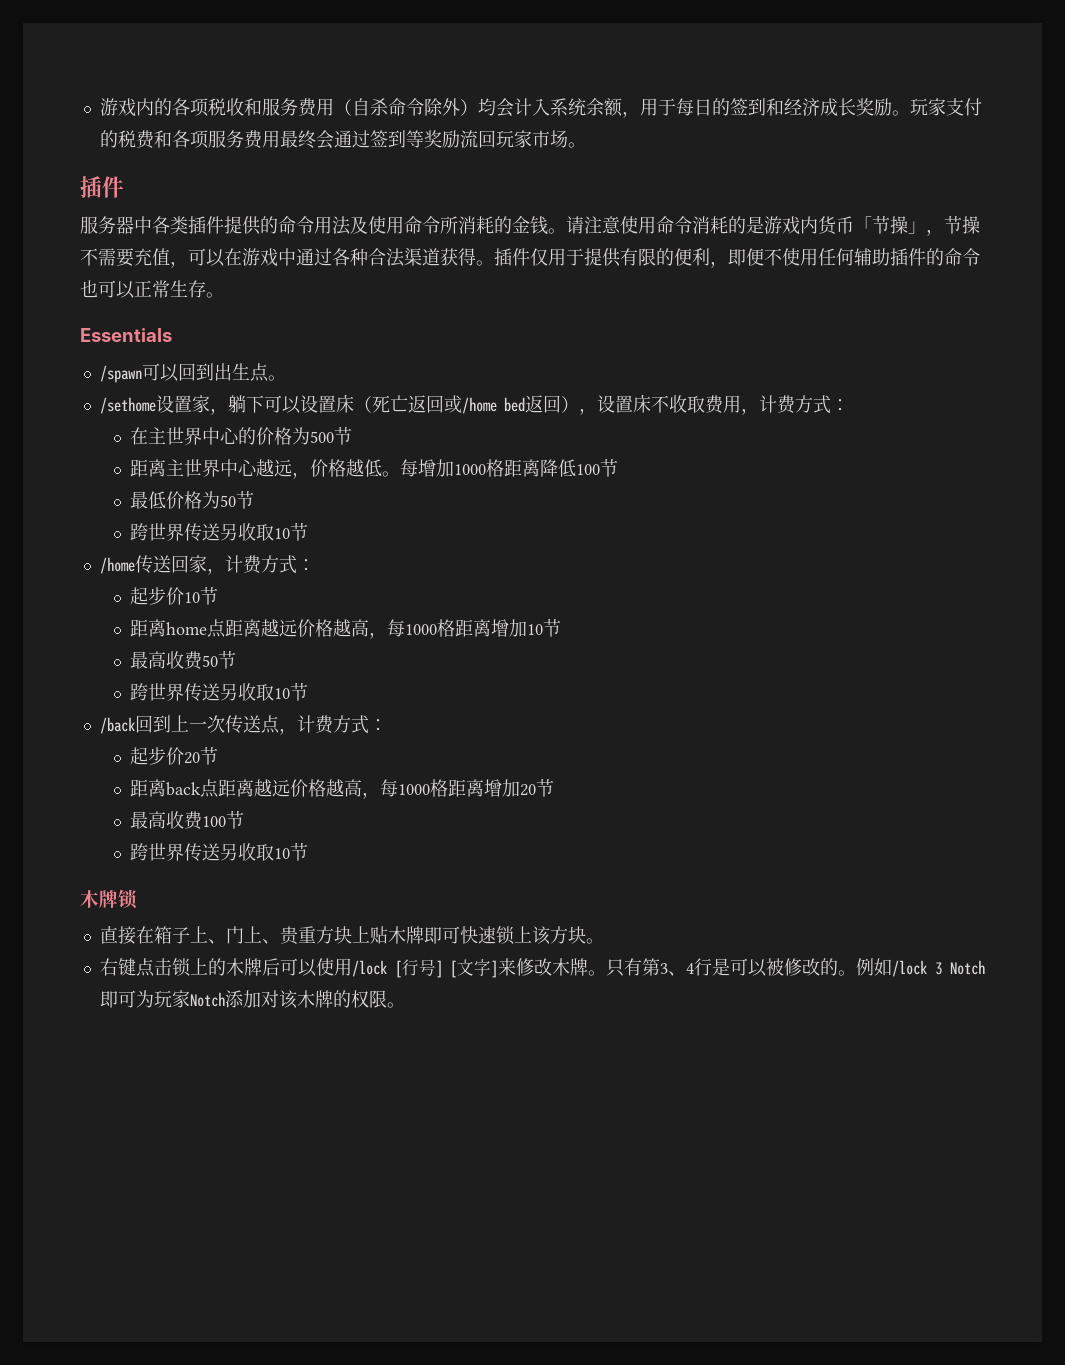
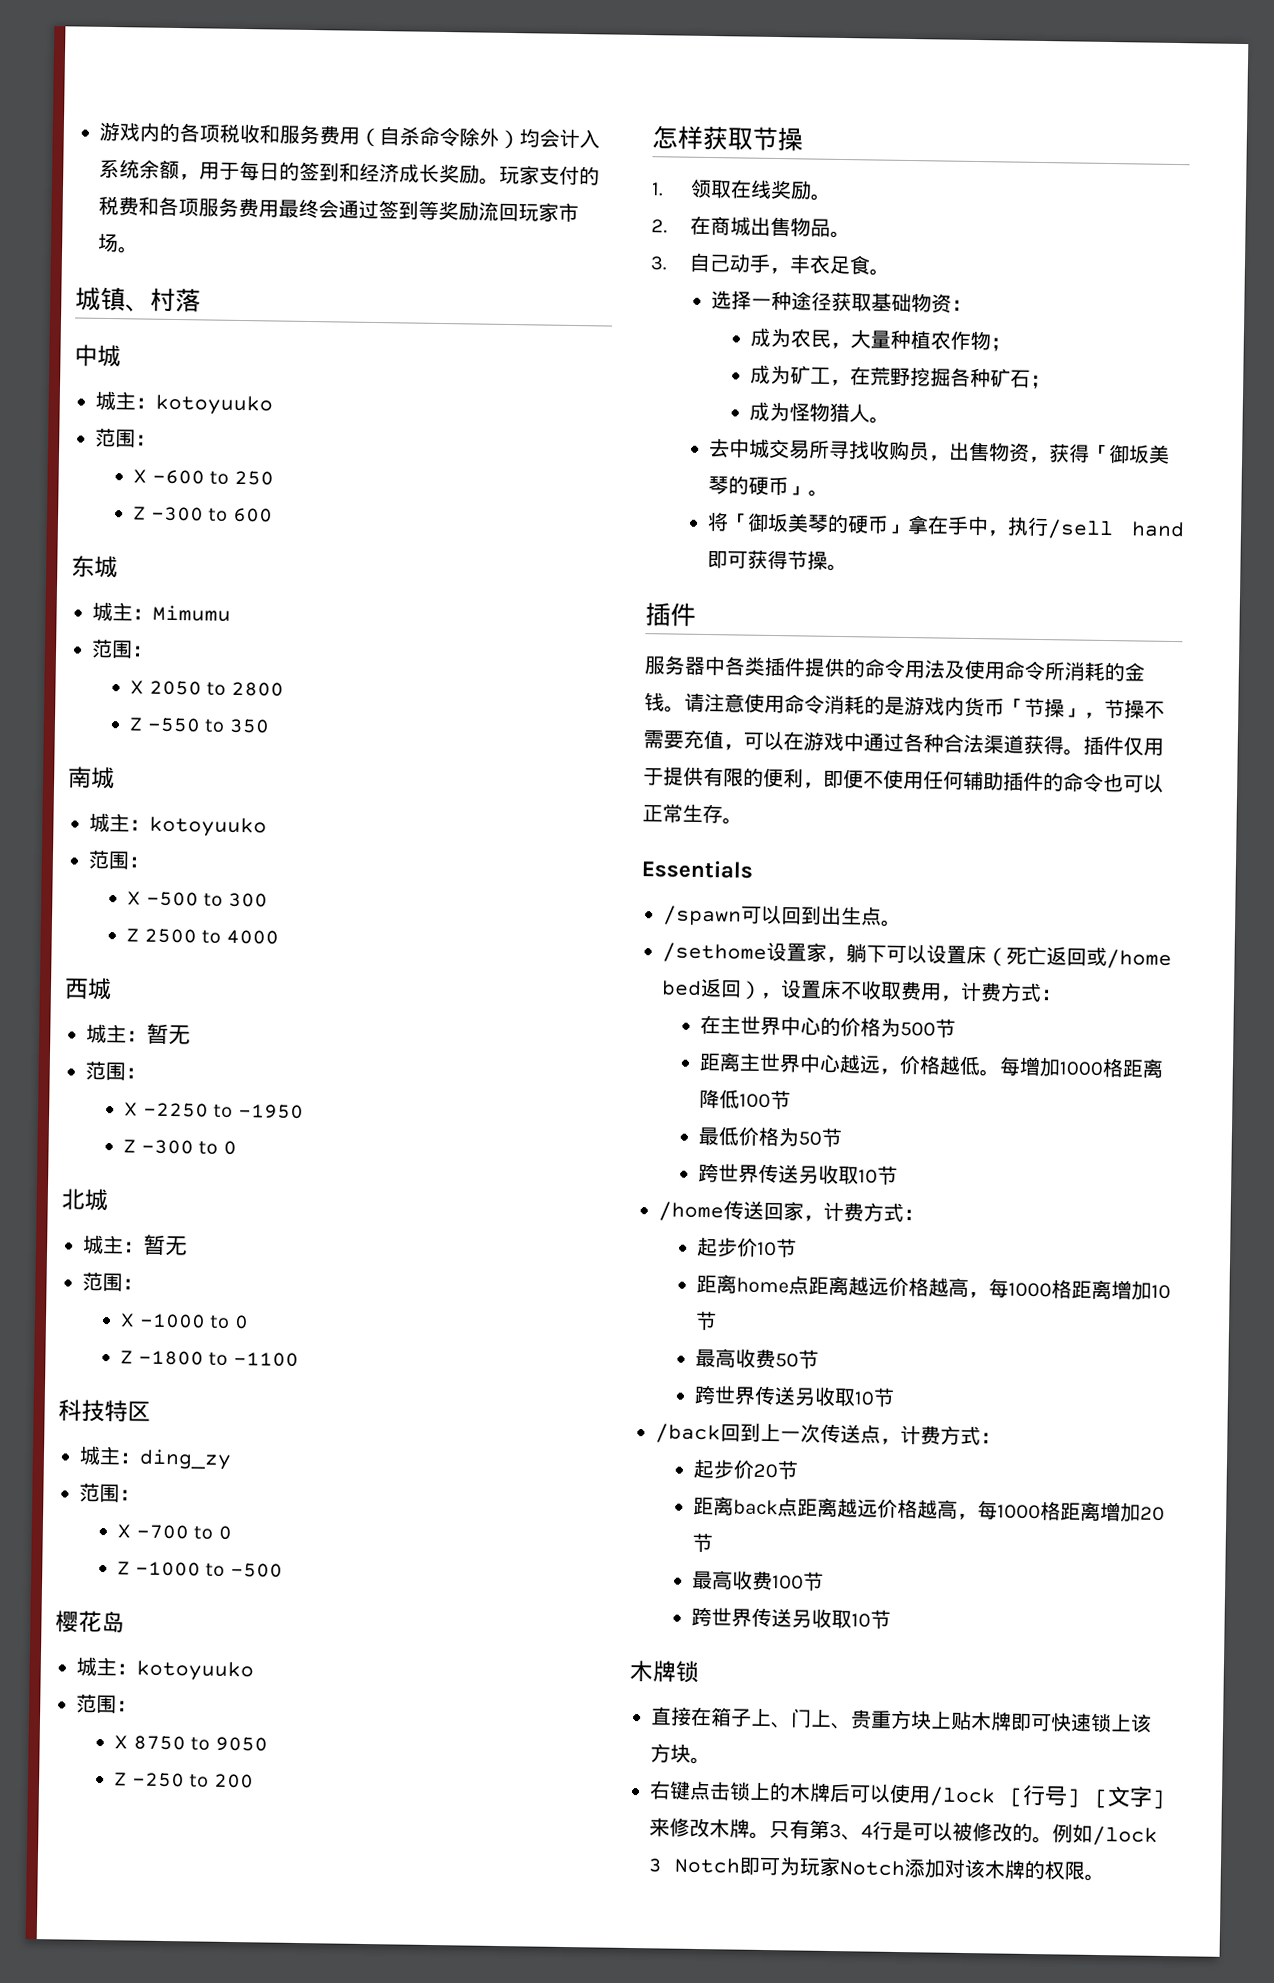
(586, 145) none -> [75,286,201,313] [74,344,121,368] [95,390,273,416] [95,427,156,448] [133,469,274,486] [133,506,273,523] [71,555,118,579] [92,601,231,622] [91,638,153,659] [130,680,284,697] [129,717,270,734] [67,766,115,790] [89,812,267,838] [88,849,149,870] [127,891,268,908] [126,928,279,945] [64,977,112,1001] [86,1023,191,1046] [85,1060,146,1081] [124,1102,304,1120] [123,1139,237,1156] [61,1188,108,1212] [83,1234,188,1257] [82,1271,143,1292] [120,1313,249,1330] [120,1350,299,1367] [58,1399,151,1423] [79,1445,232,1470] [79,1482,140,1503] [117,1524,232,1540] [117,1561,283,1578] [55,1610,125,1634] [76,1656,254,1682] [76,1693,137,1714] [114,1735,268,1752] [114,1772,254,1789] [652,125,803,152] [651,178,832,201] [651,215,852,239] [650,252,891,276] [711,290,973,314] [749,327,1011,352] [749,364,1051,390] [748,401,890,424] [709,438,1171,464] [708,475,830,497] [707,512,1185,540] [707,549,849,572] // 城镇、村落 // 中城 // 城主：kotoyuuko // 范围： // X -600 to 250 // Z -300 to 600 // 东城 // 城主：Mimumu // 范围： // X 2050 to 2800 // Z -550 to 350 // 南城 // 城主：kotoyuuko // 范围： // X -500 to 300 // Z 2500 to 4000 // 西城 // 城主：暂无 // 范围： // X -2250 to -1950 // Z -300 to 0 // 北城 // 城主：暂无 // 范围： // X -1000 to 0 // Z -1800 to -1100 // 科技特区 // 城主：ding_zy // 范围： // X -700 to 0 // Z -1000 to -500 // 樱花岛 // 城主：kotoyuuko // 范围： // X 8750 to 9050 // Z -250 to 200 // 怎样获取节操 // 1.领取在线奖励。 // 2.在商城出售物品。 // 3.自己动手，丰衣足食。 // 选择一种途径获取基础物资： // 成为农民，大量种植农作物； // 成为矿工，在荒野挖掘各种矿石； // 成为怪物猎人。 // 去中城交易所寻找收购员，出售物资，获得「御坂美琴的硬币」。 // 将「御坂美琴的硬币」拿在手中，执行/sell hand即可获得节操。

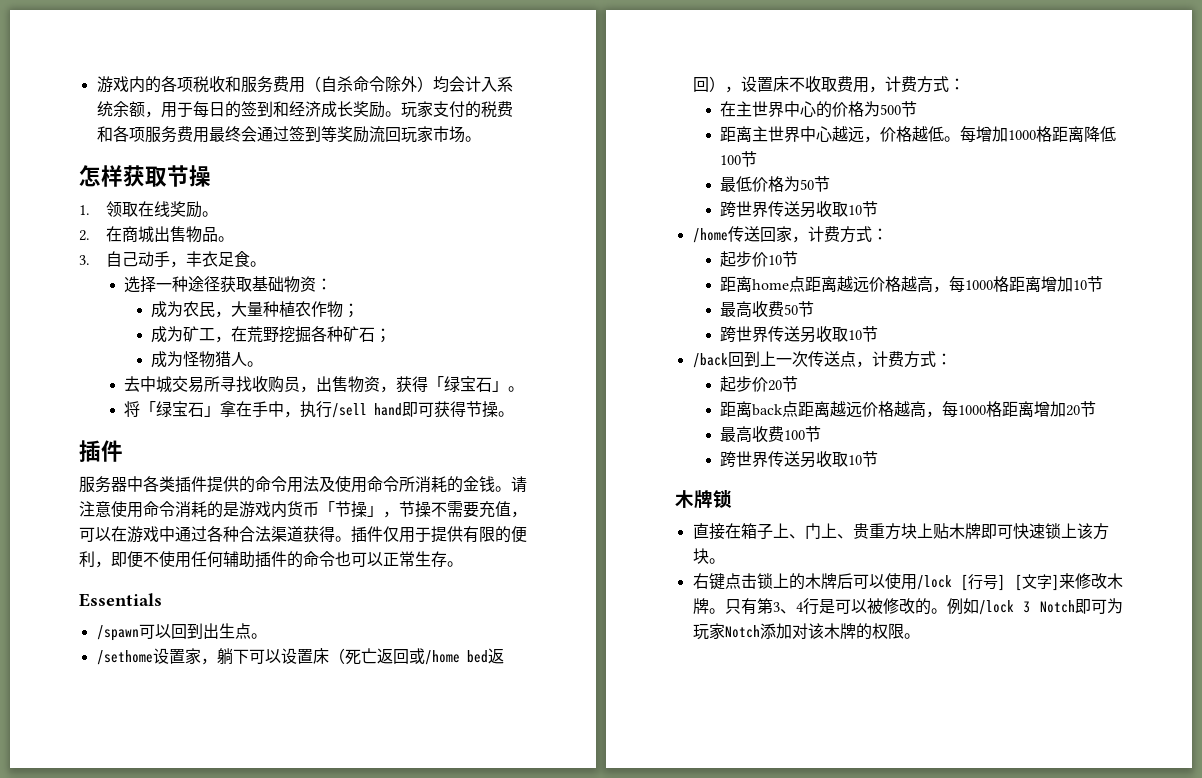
[75,286,201,313] [74,344,121,368] [95,390,273,416] [95,427,156,448] [133,469,274,486] [133,506,273,523] [71,555,118,579] [92,601,231,622] [91,638,153,659] [130,680,284,697] [129,717,270,734] [67,766,115,790] [89,812,267,838] [88,849,149,870] [127,891,268,908] [126,928,279,945] [64,977,112,1001] [86,1023,191,1046] [85,1060,146,1081] [124,1102,304,1120] [123,1139,237,1156] [61,1188,108,1212] [83,1234,188,1257] [82,1271,143,1292] [120,1313,249,1330] [120,1350,299,1367] [58,1399,151,1423] [79,1445,232,1470] [79,1482,140,1503] [117,1524,232,1540] [117,1561,283,1578] [55,1610,125,1634] [76,1656,254,1682] [76,1693,137,1714] [114,1735,268,1752] [114,1772,254,1789] // 城镇、村落 // 中城 // 城主：kotoyuuko // 范围： // X -600 to 250 // Z -300 to 600 // 东城 // 城主：Mimumu // 范围： // X 2050 to 2800 // Z -550 to 350 // 南城 // 城主：kotoyuuko // 范围： // X -500 to 300 // Z 2500 to 4000 // 西城 // 城主：暂无 // 范围： // X -2250 to -1950 // Z -300 to 0 // 北城 // 城主：暂无 // 范围： // X -1000 to 0 // Z -1800 to -1100 // 科技特区 // 城主：ding_zy // 范围： // X -700 to 0 // Z -1000 to -500 // 樱花岛 // 城主：kotoyuuko // 范围： // X 8750 to 9050 // Z -250 to 200 -> (481, 139) none
[1108,444,1171,464] [708,475,790,496] 御坂美琴的硬币 -> [443,376,492,392] 绿宝石
[747,512,890,535] 御坂美琴的硬币 -> [155,401,204,417] 绿宝石

